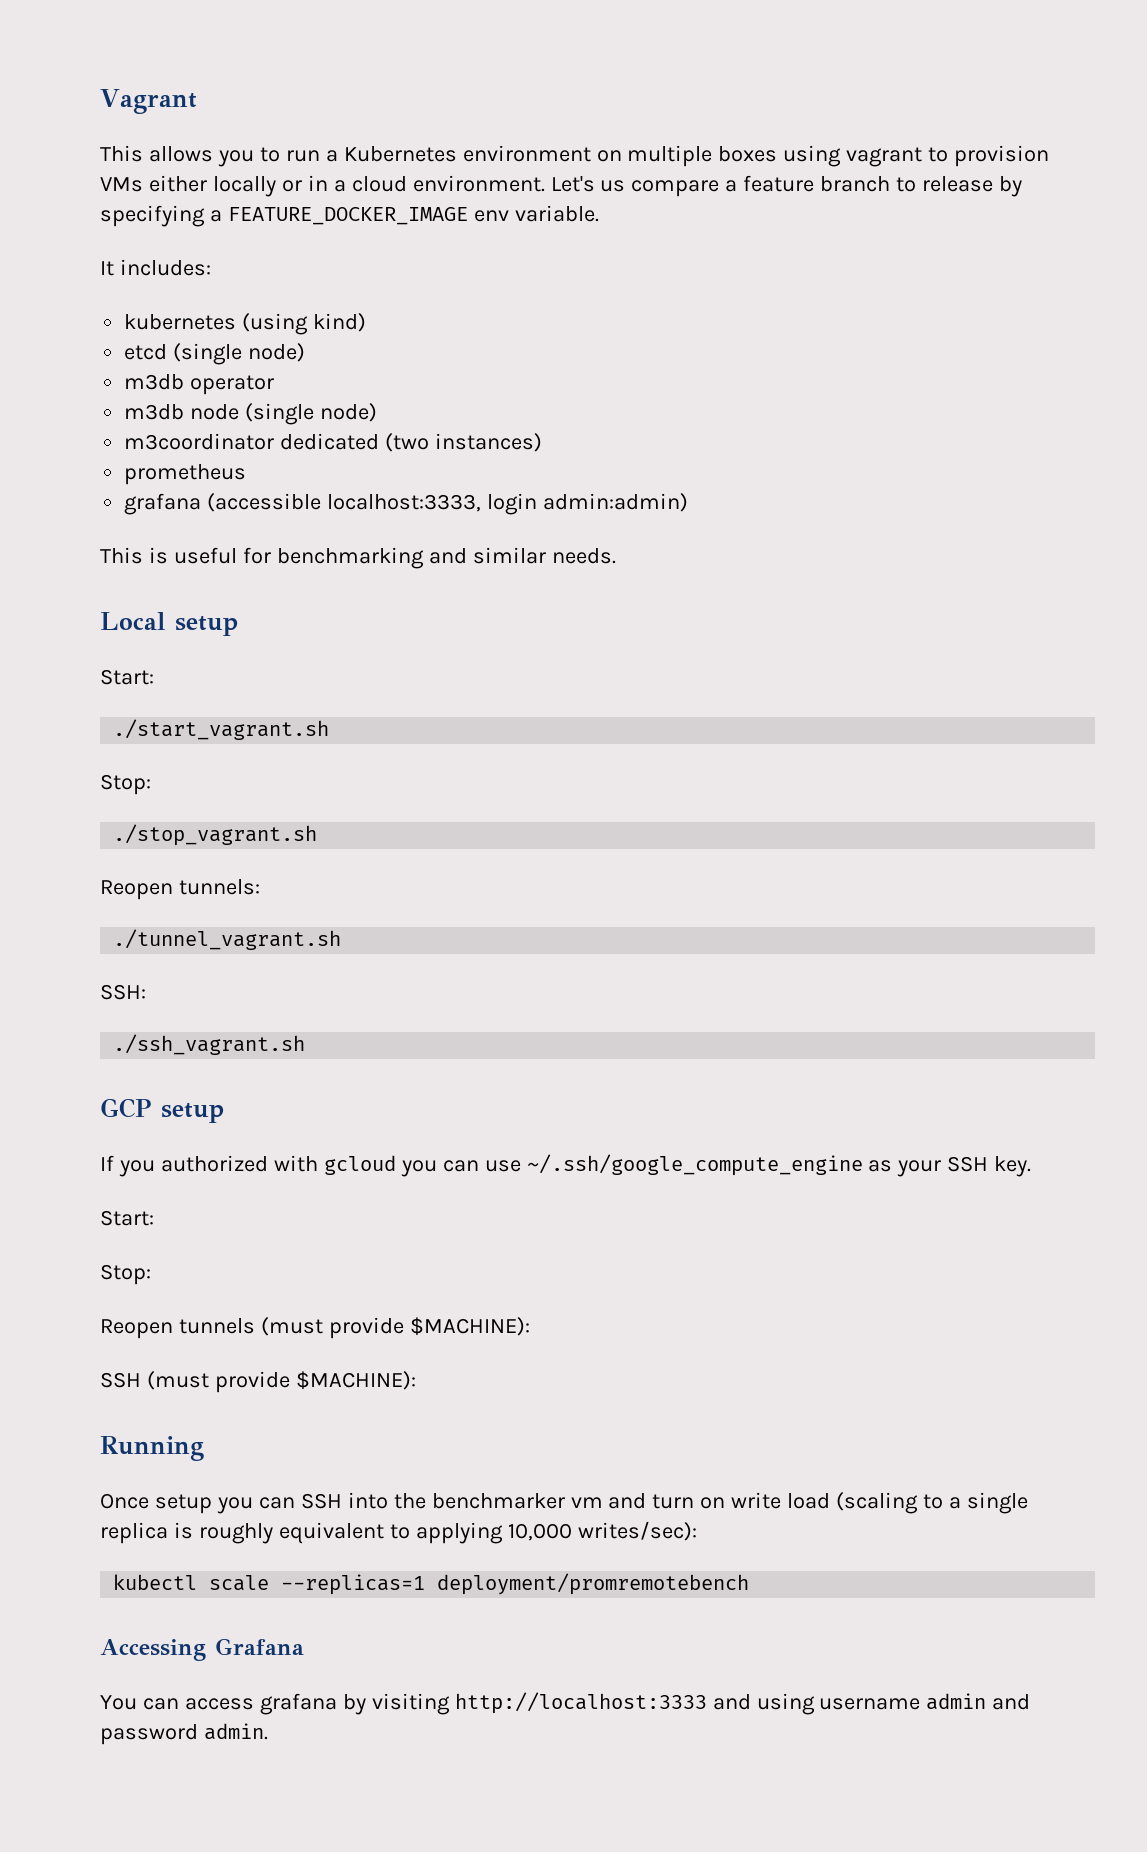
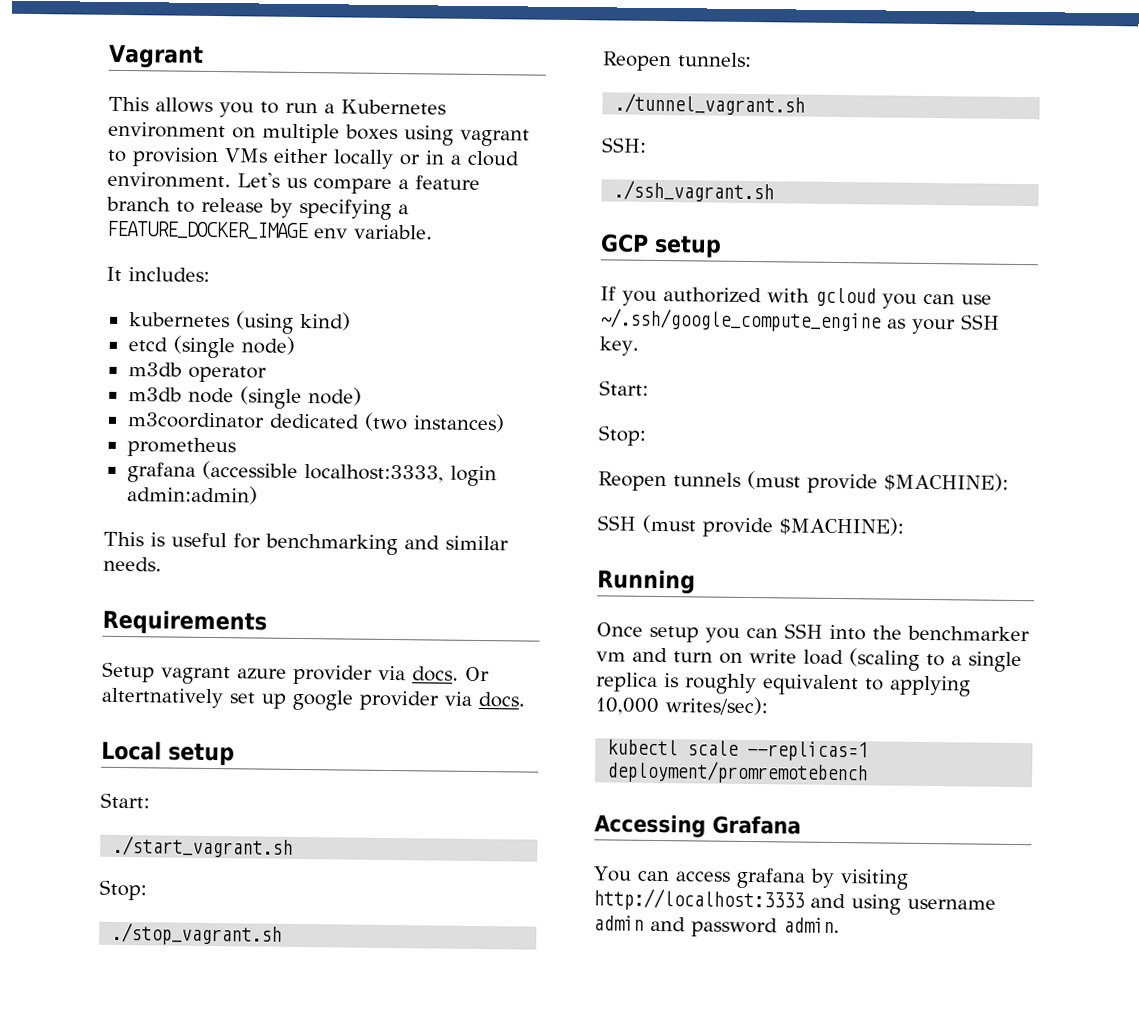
(616, 556) none -> [102,609,267,635] [102,661,490,685] [101,687,525,711] // Requirements // Setup vagrant azure provider via docs. Or altertnatively set up google provider via docs.

